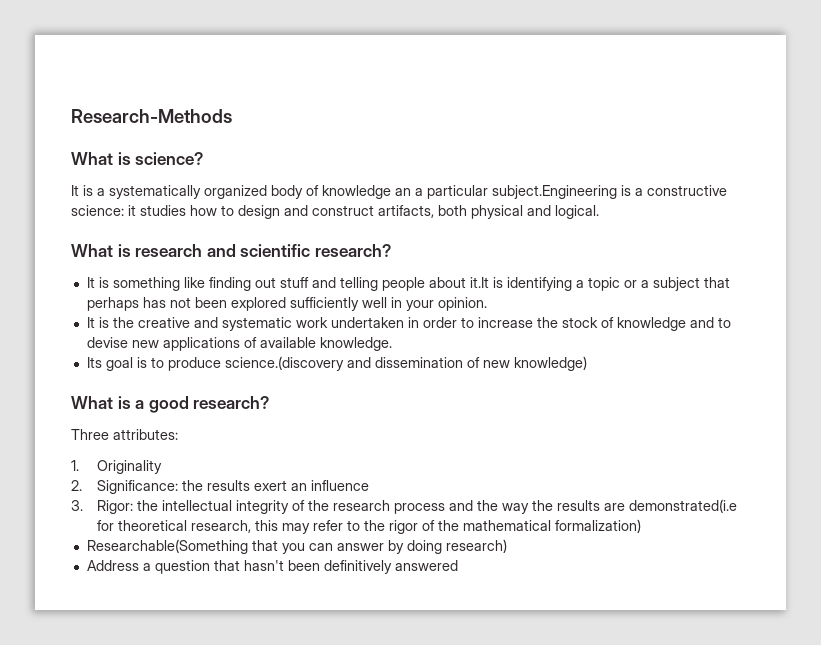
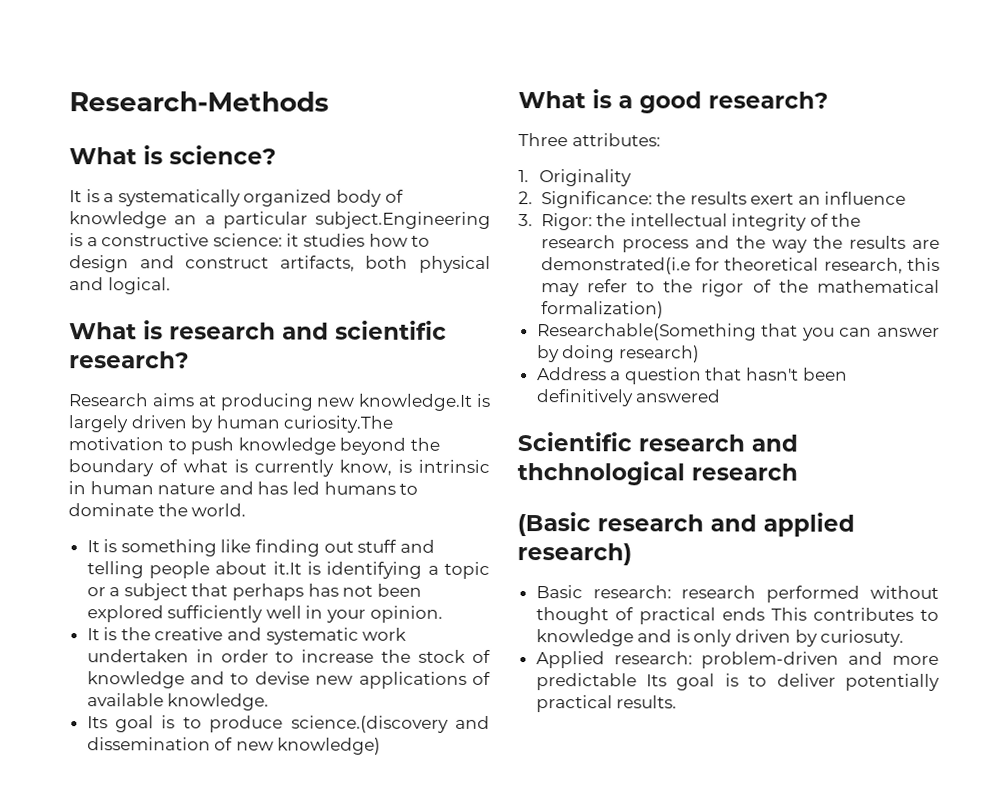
(391, 250) none -> [68,393,491,411] [68,415,394,433] [68,437,440,455] [68,459,490,477] [68,481,419,495] [68,503,247,517] // Research aims at producing new knowledge.It is largely driven by human curiosity.The motivation to push knowledge beyond the boundary of what is currently know, is intrinsic in human nature and has led humans to dominate the world.
(458, 565) none -> [517,432,798,452] [517,461,798,486] [517,512,855,537] [517,543,632,566] [535,585,939,603] [535,607,939,625] [535,629,905,647] [535,651,939,669] [535,673,940,691] [535,695,678,713] // Scientific research and thchnological research // (Basic research and applied research) // Basic research: research performed without thought of practical ends This contributes to knowledge and is only driven by curiosuty. // Applied research: problem-driven and more predictable Its goal is to deliver potentially practical results.

